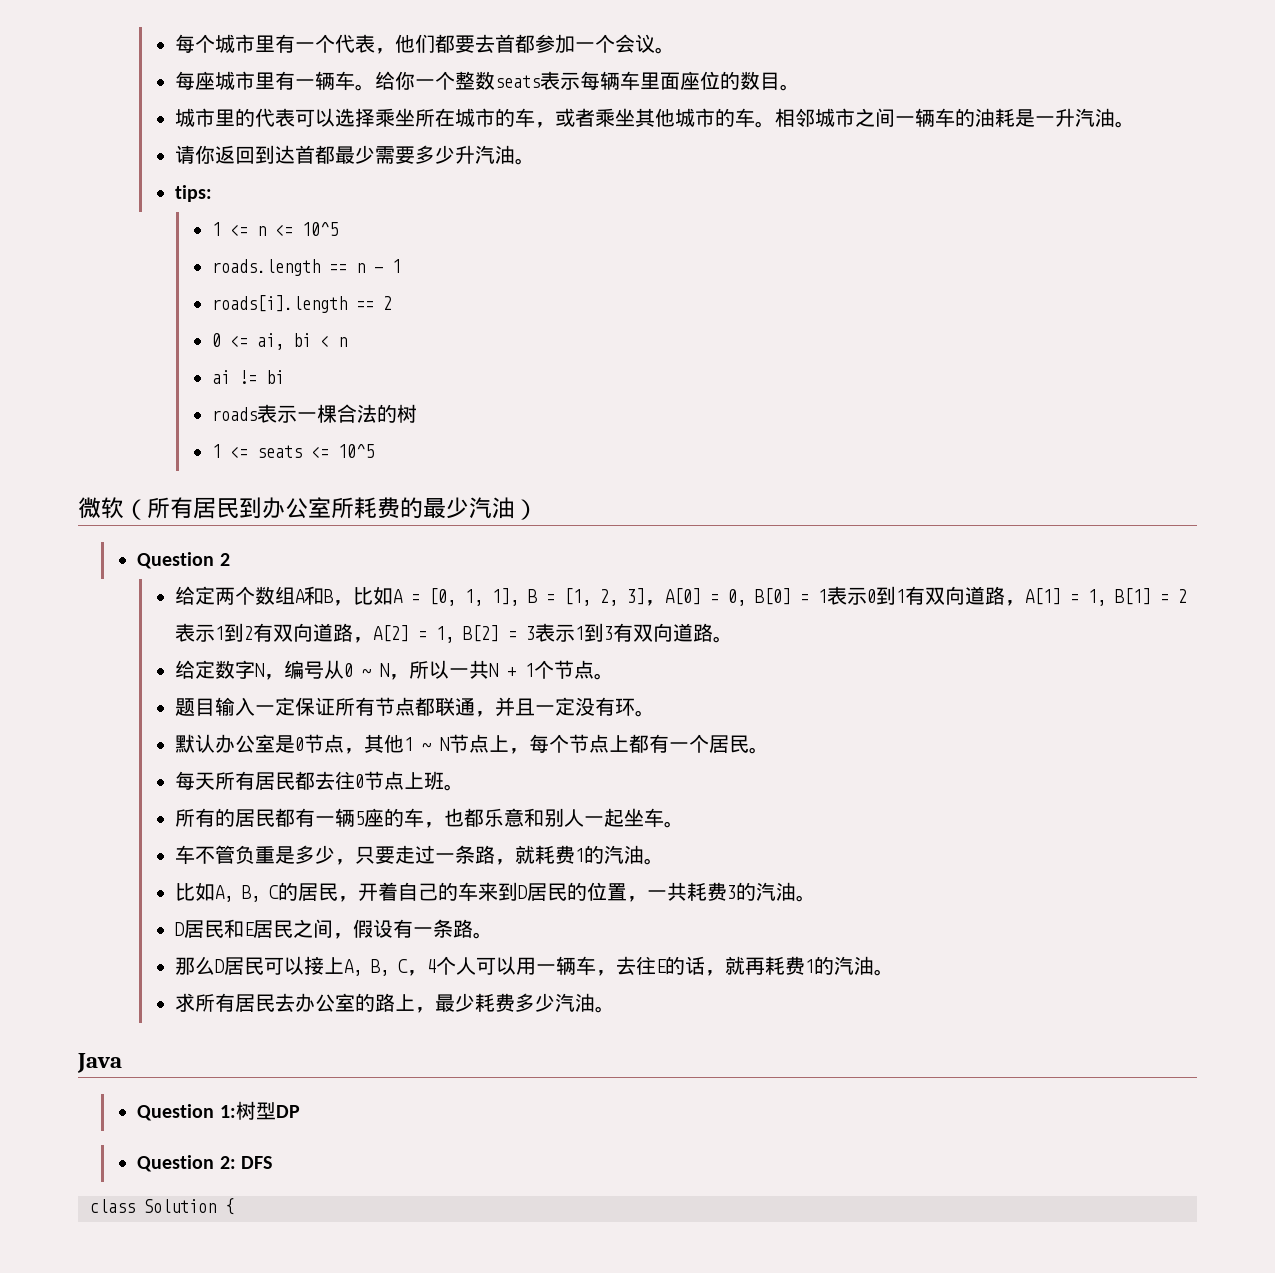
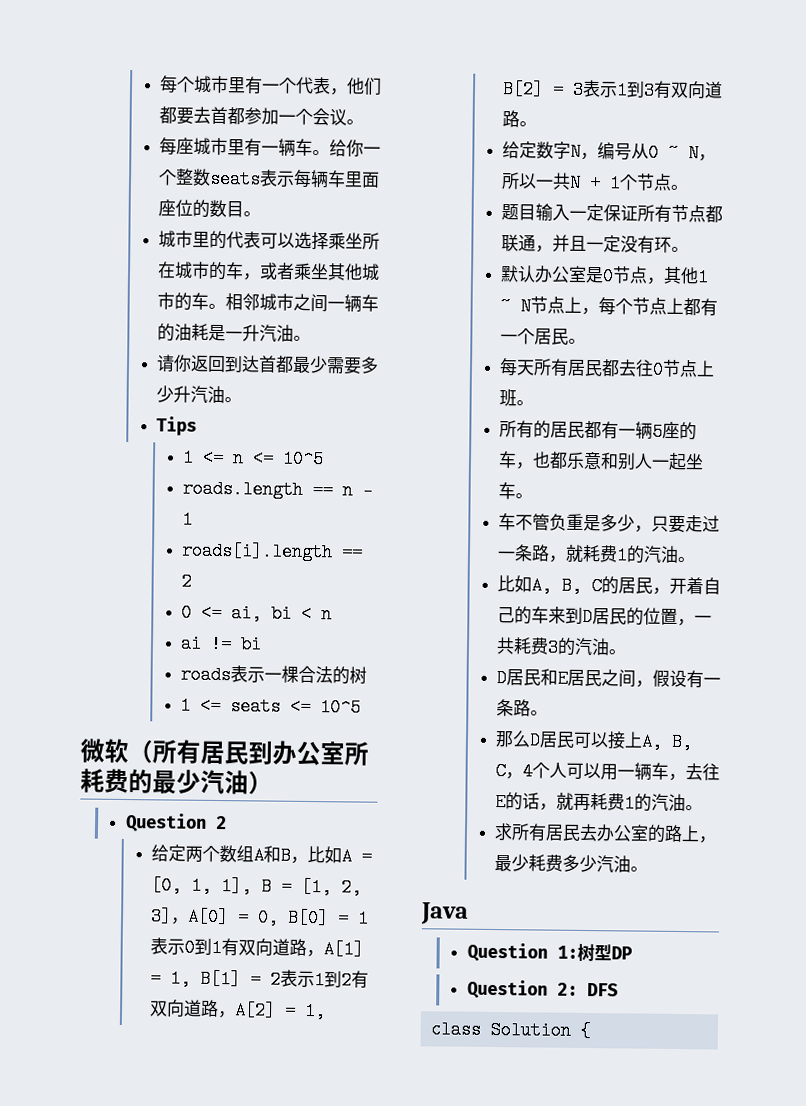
[174,185,212,202] tips: -> [156,416,198,436] Tips

